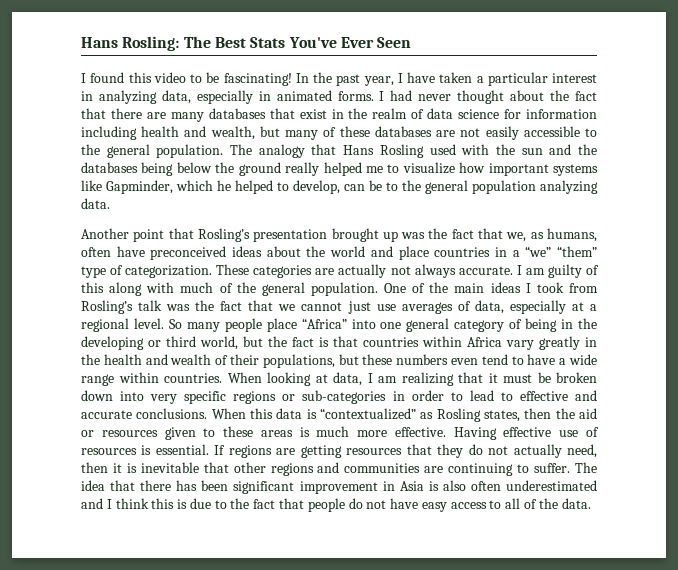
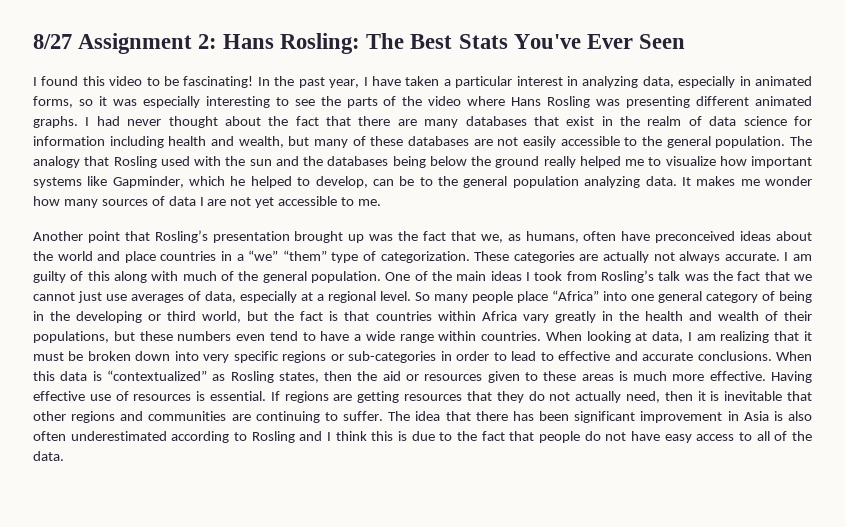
(81, 42) none -> [33,33,218,54] 8/27 Assignment 2:
[337,91,374,101] forms. -> [33,96,813,108] [33,116,78,128] forms, so it was especially interesting to see the parts of the video where Hans Rosling was presenting different animated graphs.
[343,145,375,155] Hans -> (110, 161) none
(110, 203) none -> [681,176,812,186] [33,196,382,208] It makes me wonder how many sources of data I are not yet accessible to me.
(597, 485) none -> [171,431,295,443] according to Rosling

